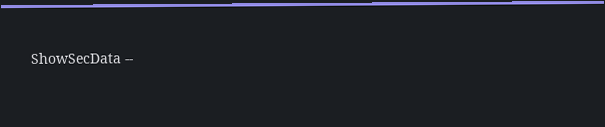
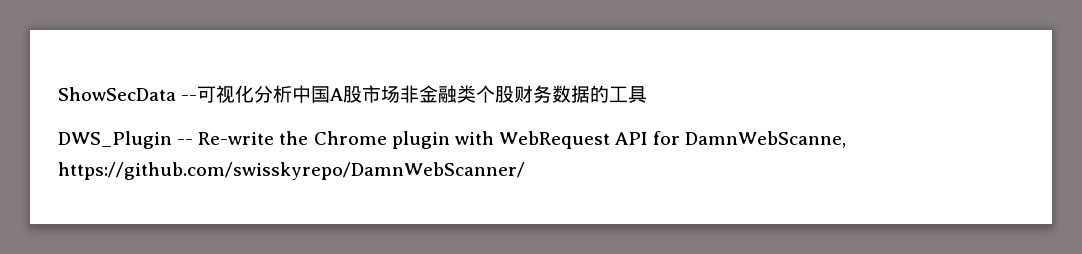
(133, 61) none -> [197,85,648,103] [58,131,847,149] [58,162,525,180] 可视化分析中国A股市场非金融类个股财务数据的工具 // DWS_Plugin -- Re-write the Chrome plugin with WebRequest API for DamnWebScanne, https://github.com/swisskyrepo/DamnWebScanner/

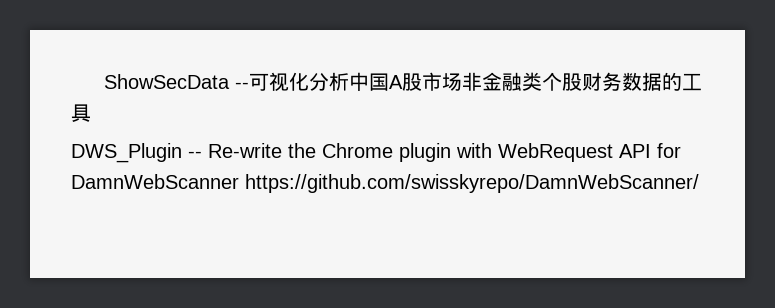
[685,131,847,148] DamnWebScanne, -> [71,174,239,189] DamnWebScanner

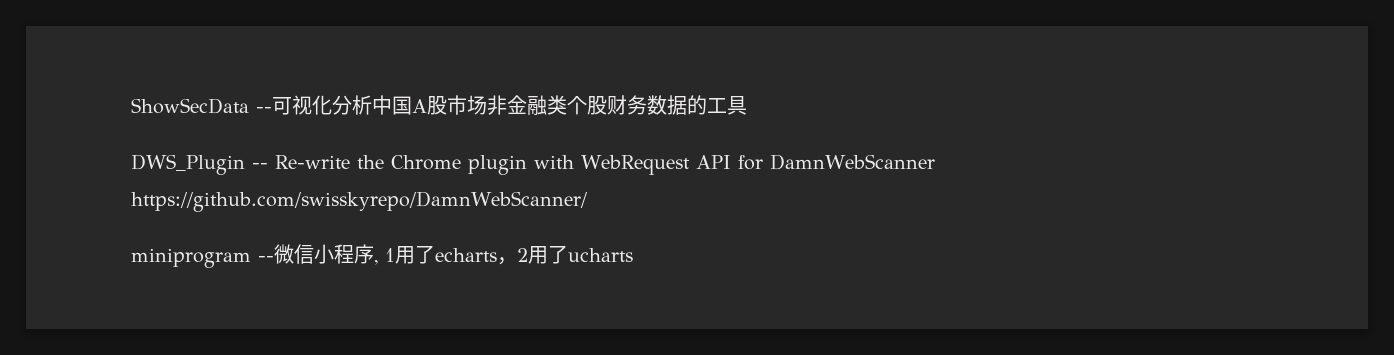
(699, 183) none -> [131,244,633,268] // miniprogram --微信小程序, 1用了echarts，2用了ucharts

